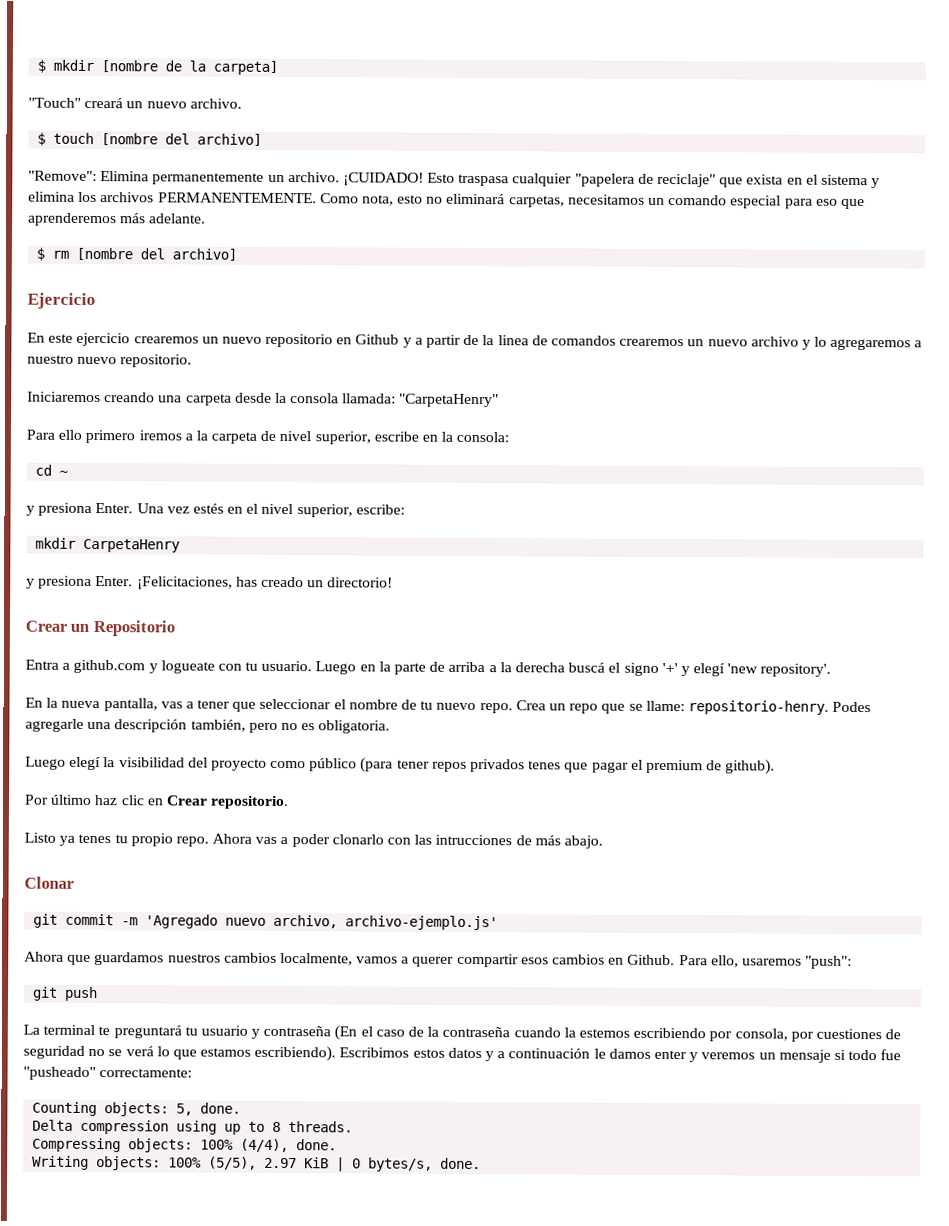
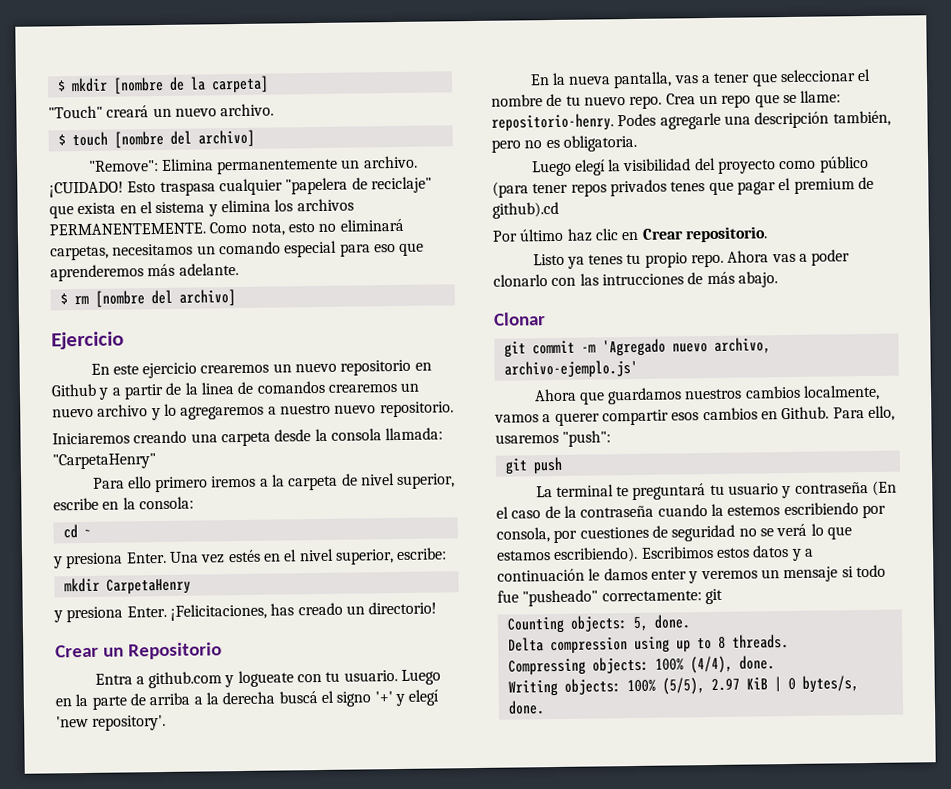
[725,759,776,775] github). -> [492,201,559,219] github).cd
(193, 1073) none -> [704,588,723,605] git

